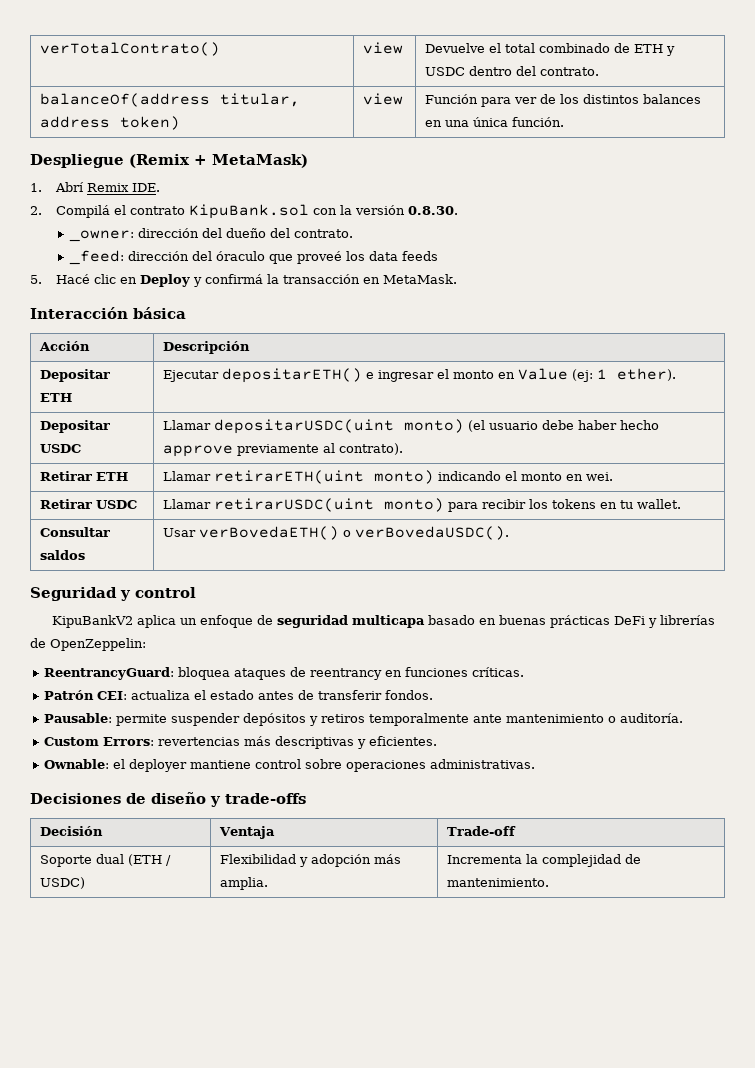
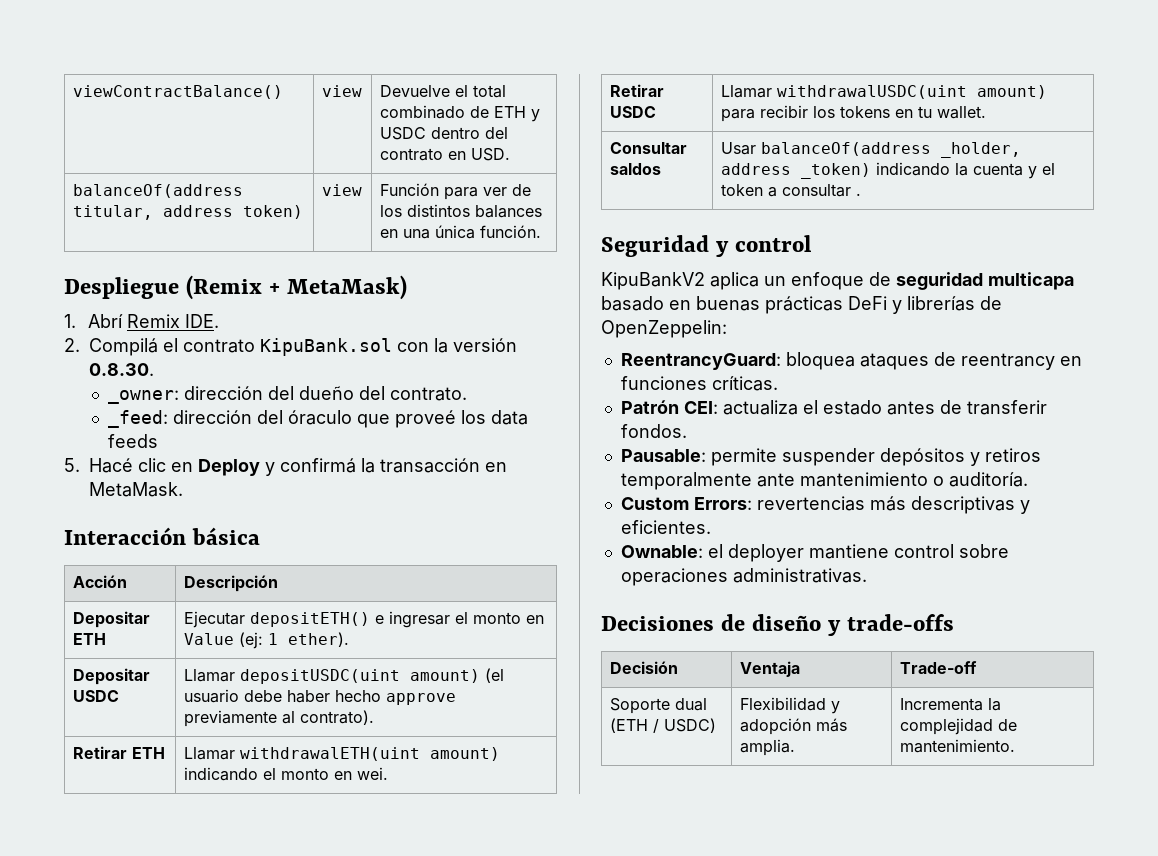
[40,42,221,56] verTotalContrato() -> [72,85,283,99] viewContractBalance()
[540,67,600,76] contrato. -> [379,148,510,161] contrato en USD.
[222,368,363,383] depositarETH() -> [249,612,370,627] depositETH()
[214,419,465,434] depositarUSDC(uint monto) -> [239,669,480,684] depositUSDC(uint amount)
[214,470,435,484] retirarETH(uint monto) -> [239,747,500,761] withdrawalETH(uint amount)
[214,498,445,512] retirarUSDC(uint monto) -> [776,85,1047,99] withdrawalUSDC(uint amount)
[199,526,510,540] verBovedaETH() o verBovedaUSDC(). -> [760,142,1021,158] [720,162,1055,179] [720,184,861,197] balanceOf(address _holder, address _token) indicando la cuenta y el token a consultar .

